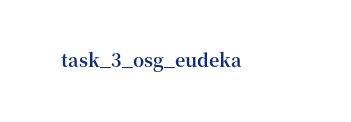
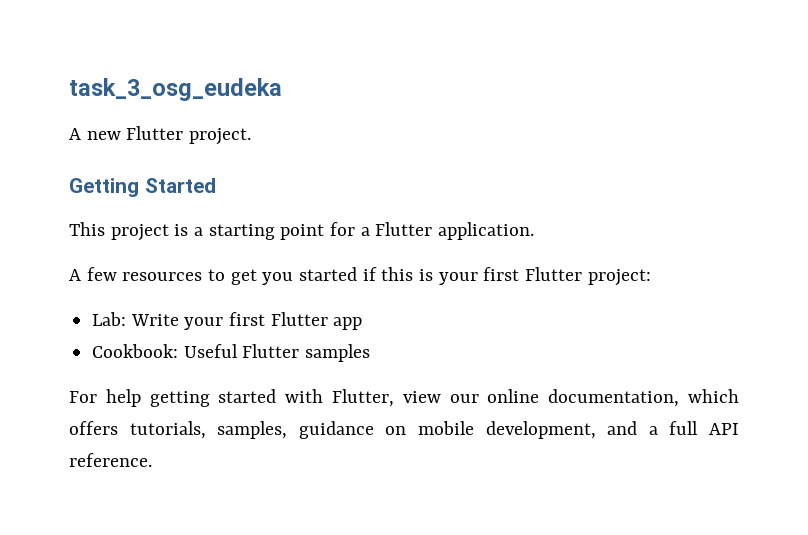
(242, 61) none -> [69,126,252,145] [69,178,216,197] [69,222,535,241] [69,267,651,286] [92,312,363,330] [92,344,371,362] [69,389,739,407] [69,421,740,439] [69,453,152,467] // A new Flutter project. // Getting Started // This project is a starting point for a Flutter application. // A few resources to get you started if this is your first Flutter project: // Lab: Write your first Flutter app // Cookbook: Useful Flutter samples // For help getting started with Flutter, view our online documentation, which offers tutorials, samples, guidance on mobile development, and a full API reference.

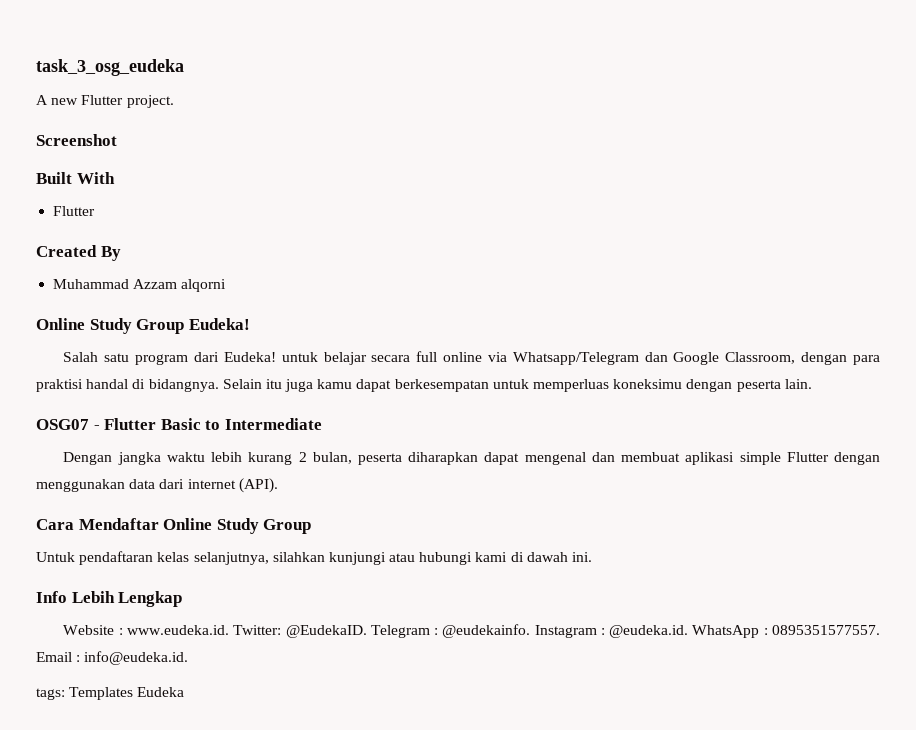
[69,178,216,197] [69,222,535,241] [69,267,651,286] [92,312,363,330] [92,344,371,362] [69,389,739,407] [69,421,740,439] [69,453,152,467] Getting Started // This project is a starting point for a Flutter application. // A few resources to get you started if this is your first Flutter project: // Lab: Write your first Flutter app // Cookbook: Useful Flutter samples // For help getting started with Flutter, view our online documentation, which offers tutorials, samples, guidance on mobile development, and a full API reference. -> [36,134,117,146] [36,172,115,184] [53,206,96,216] [36,245,121,261] [53,279,227,292] [36,318,250,334] [63,351,880,365] [36,379,812,392] [36,418,322,430] [63,452,880,465] [36,478,278,493] [36,518,312,534] [36,551,593,565] [36,591,183,607] [63,624,880,638] [36,651,189,665] [36,687,185,700] Screenshot // Built With // Flutter // Created By // Muhammad Azzam alqorni // Online Study Group Eudeka! // Salah satu program dari Eudeka! untuk belajar secara full online via Whatsapp/Telegram dan Google Classroom, dengan para praktisi handal di bidangnya. Selain itu juga kamu dapat berkesempatan untuk memperluas koneksimu dengan peserta lain. // OSG07 - Flutter Basic to Intermediate // Dengan jangka waktu lebih kurang 2 bulan, peserta diharapkan dapat mengenal dan membuat aplikasi simple Flutter dengan menggunakan data dari internet (API). // Cara Mendaftar Online Study Group // Untuk pendaftaran kelas selanjutnya, silahkan kunjungi atau hubungi kami di dawah ini. // Info Lebih Lengkap // Website : www.eudeka.id. Twitter: @EudekaID. Telegram : @eudekainfo. Instagram : @eudeka.id. WhatsApp : 0895351577557. Email : info@eudeka.id. // tags: Templates Eudeka

